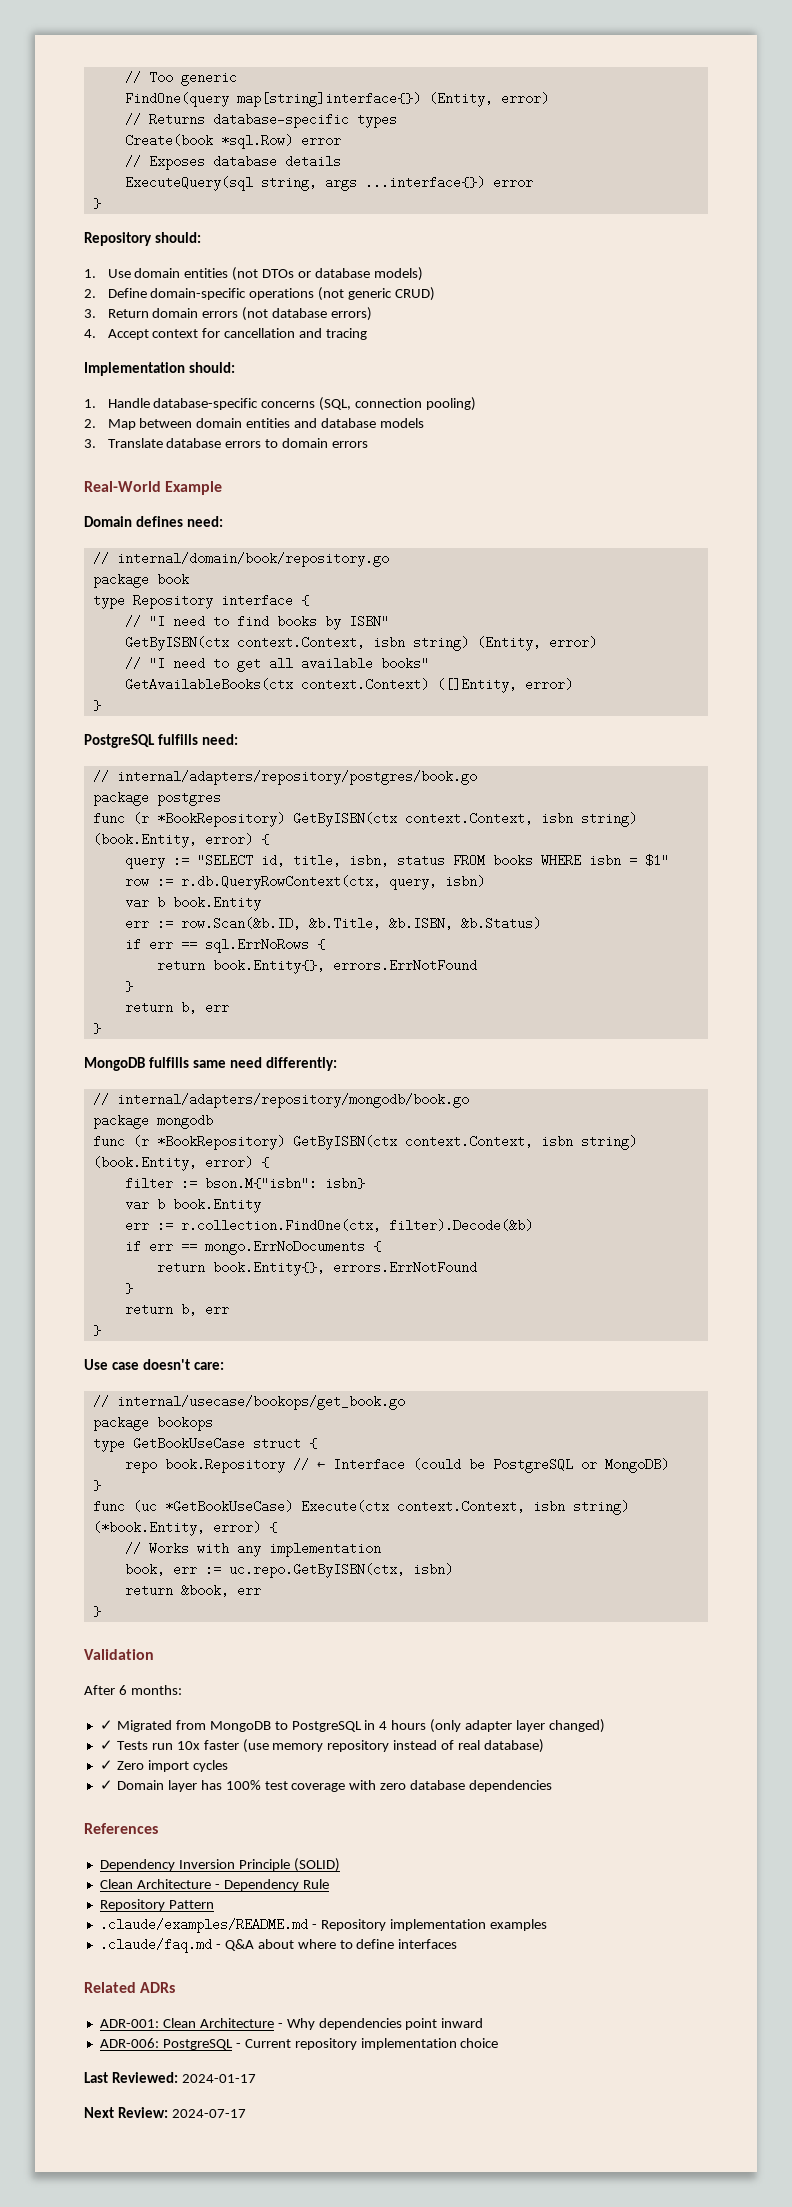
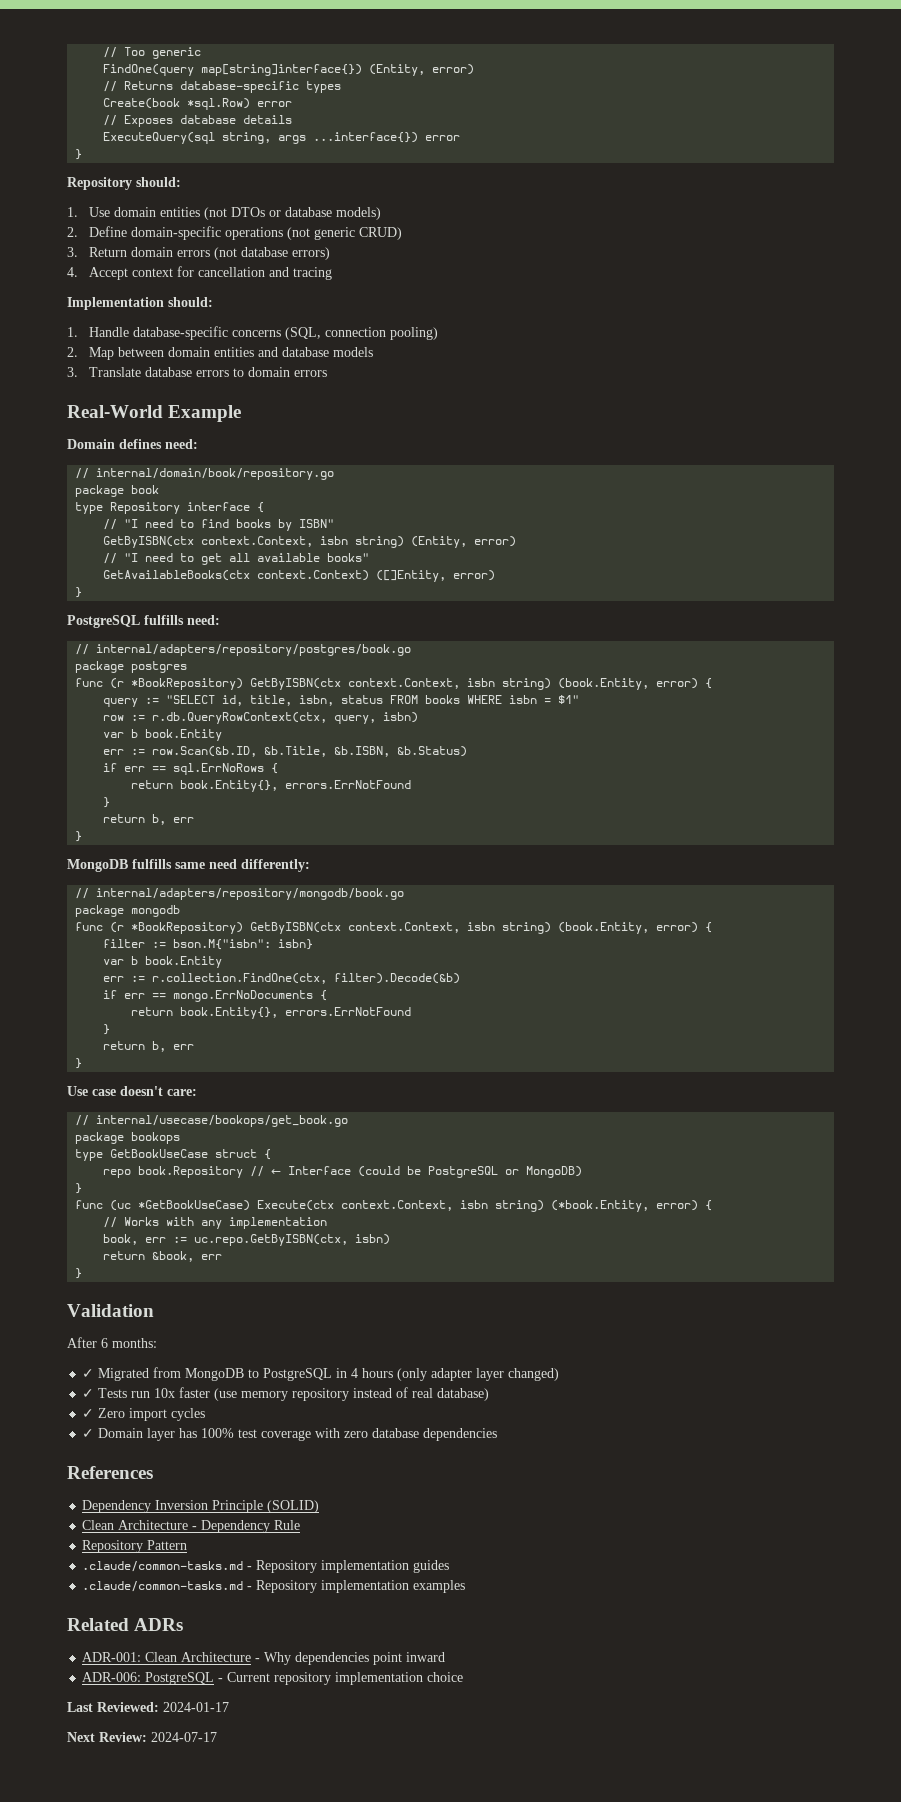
[99,1918,547,1933] [99,1938,458,1953] .claude/examples/README.md - Repository implementation examples // .claude/faq.md - Q&A about where to define interfaces -> [82,1560,450,1573] [82,1580,466,1593] .claude/common-tasks.md - Repository implementation guides // .claude/common-tasks.md - Repository implementation examples

